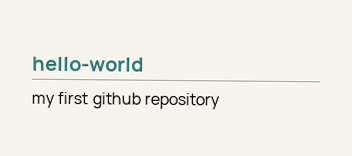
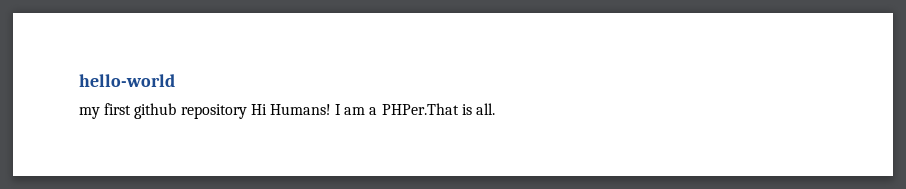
(220, 101) none -> [250,103,496,115] Hi Humans! I am a PHPer.That is all.

